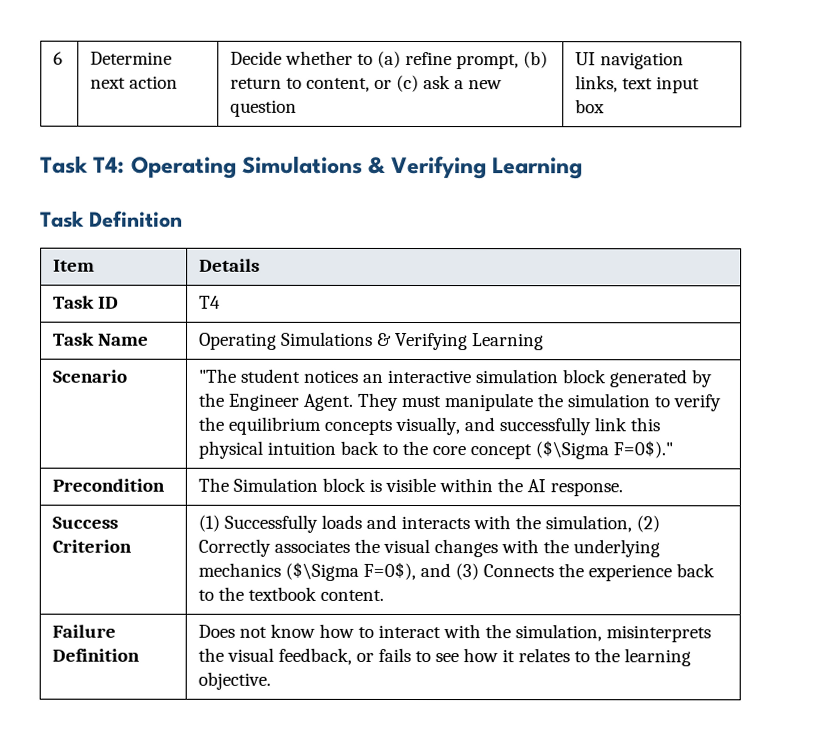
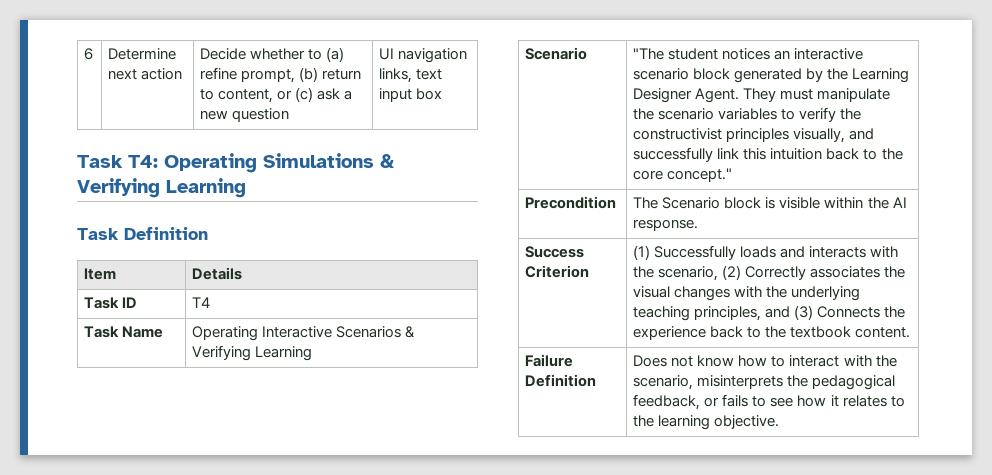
[281,331,374,346] Simulations -> [262,326,402,338] Interactive Scenarios
[475,369,560,384] simulation -> [633,68,690,80] scenario
[228,393,300,411] Engineer -> [852,68,910,83] [633,88,693,103] Learning Designer
[567,393,651,408] simulation -> [658,108,778,120] scenario variables
[228,416,393,435] equilibrium concepts -> [633,128,790,142] constructivist principles
[198,440,264,459] physical -> (767, 154) none
[470,440,674,460] concept ($\Sigma F=0$)." -> [667,168,733,182] concept."
[233,477,319,492] Simulation -> [662,197,721,209] Scenario
[545,515,633,533] simulation, -> [658,266,719,281] scenario,
[198,561,417,581] mechanics ($\Sigma F=0$), -> [633,306,762,321] teaching principles,
[515,624,603,642] simulation, -> [633,375,694,390] scenario,
[227,647,275,662] visual -> [812,375,896,390] pedagogical

